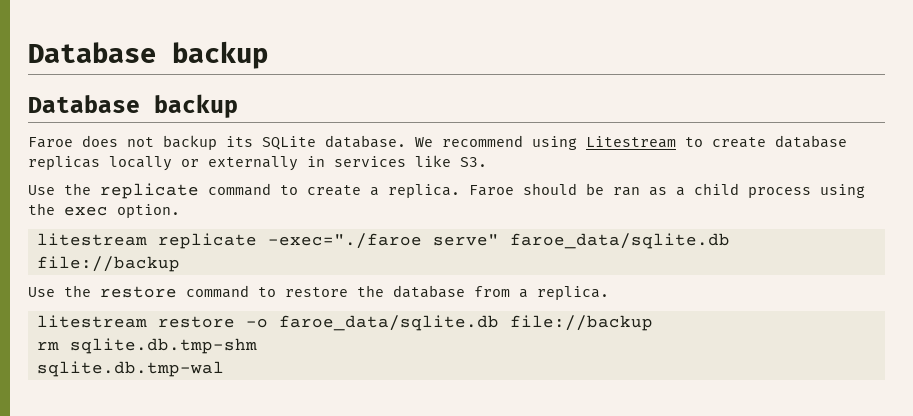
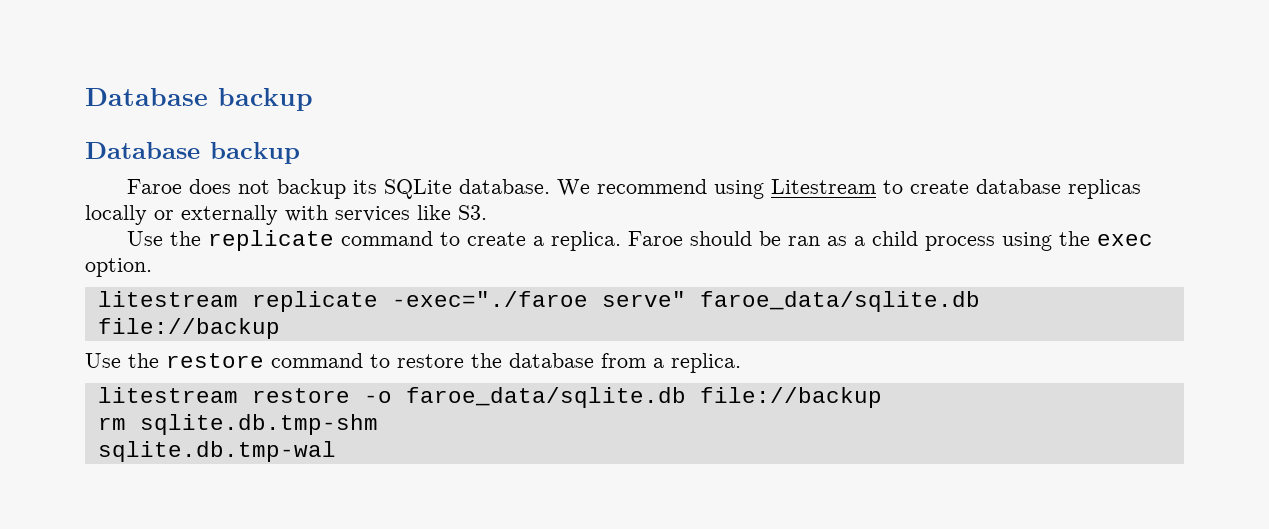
[307,156,325,167] in -> [285,205,328,222] with

